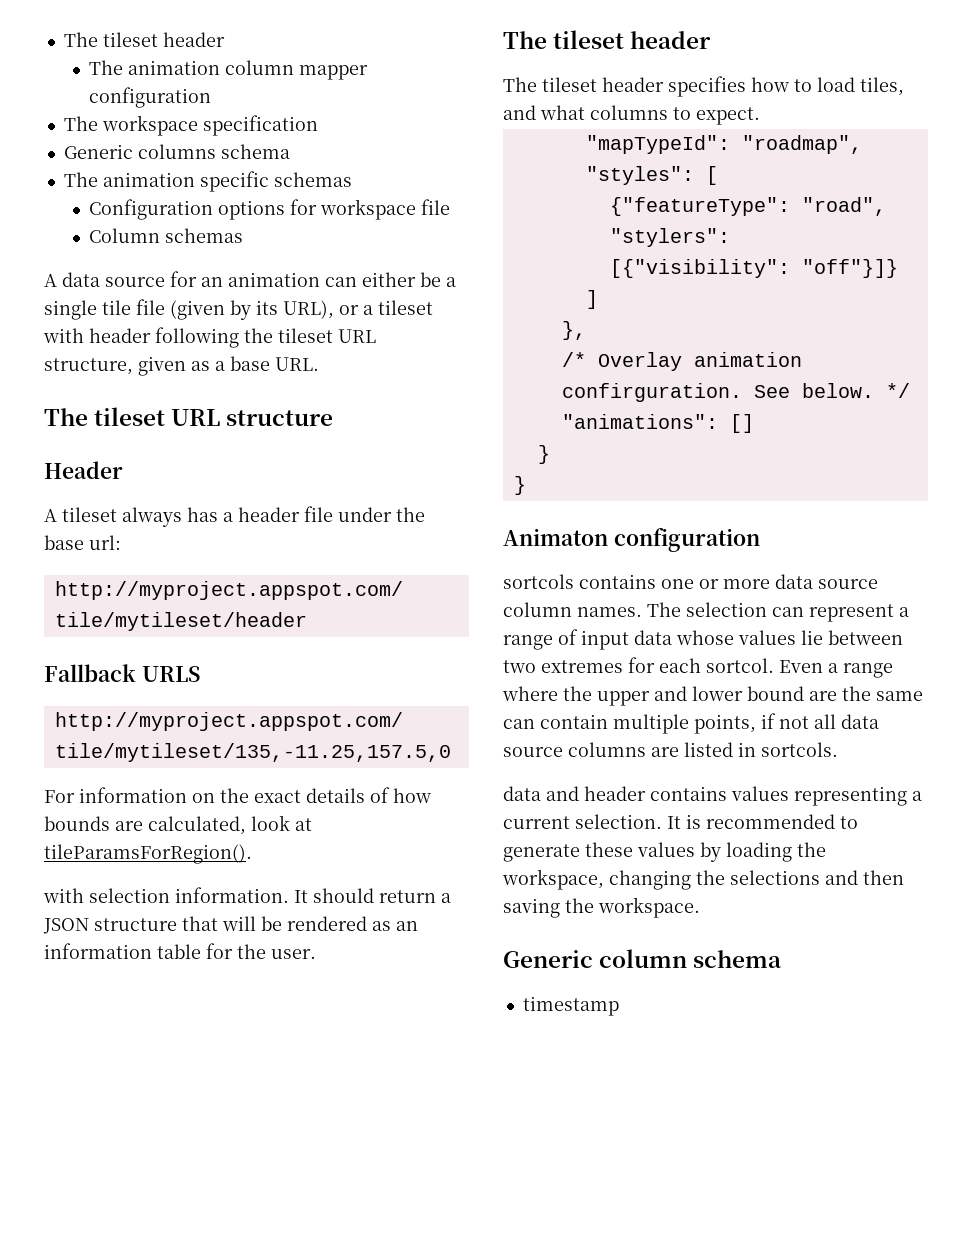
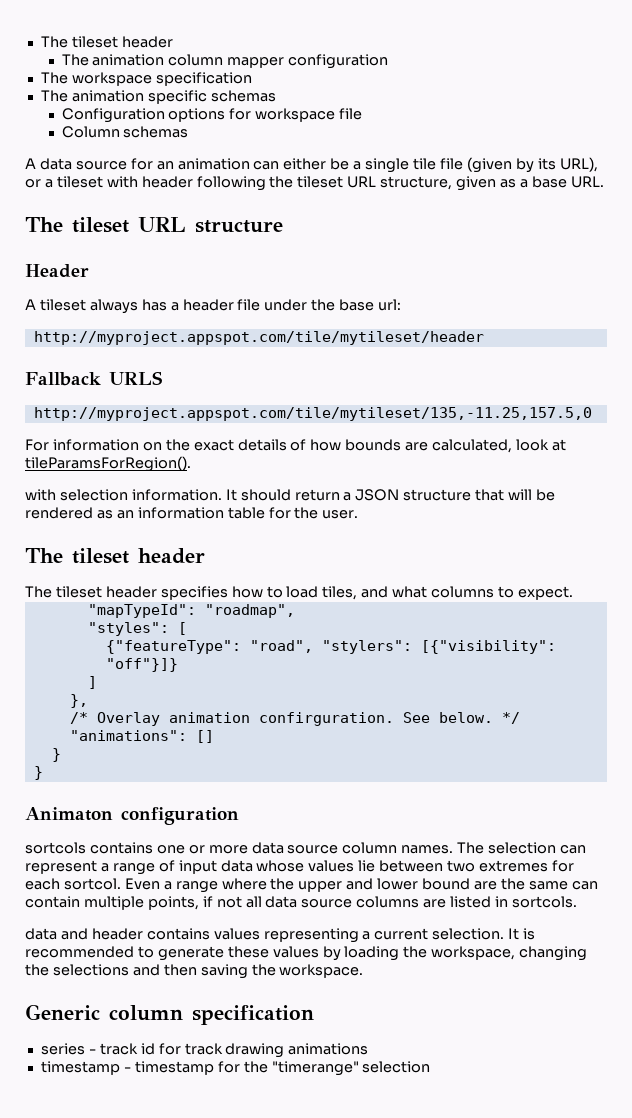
[63,144,290,159] // Generic columns schema -> (252, 79) none
[693,950,783,968] [522,996,619,1016] schema // timestamp -> [192,1005,314,1025] [40,1043,369,1058] [40,1061,431,1076] specification // series - track id for track drawing animations // timestamp - timestamp for the "timerange" selection

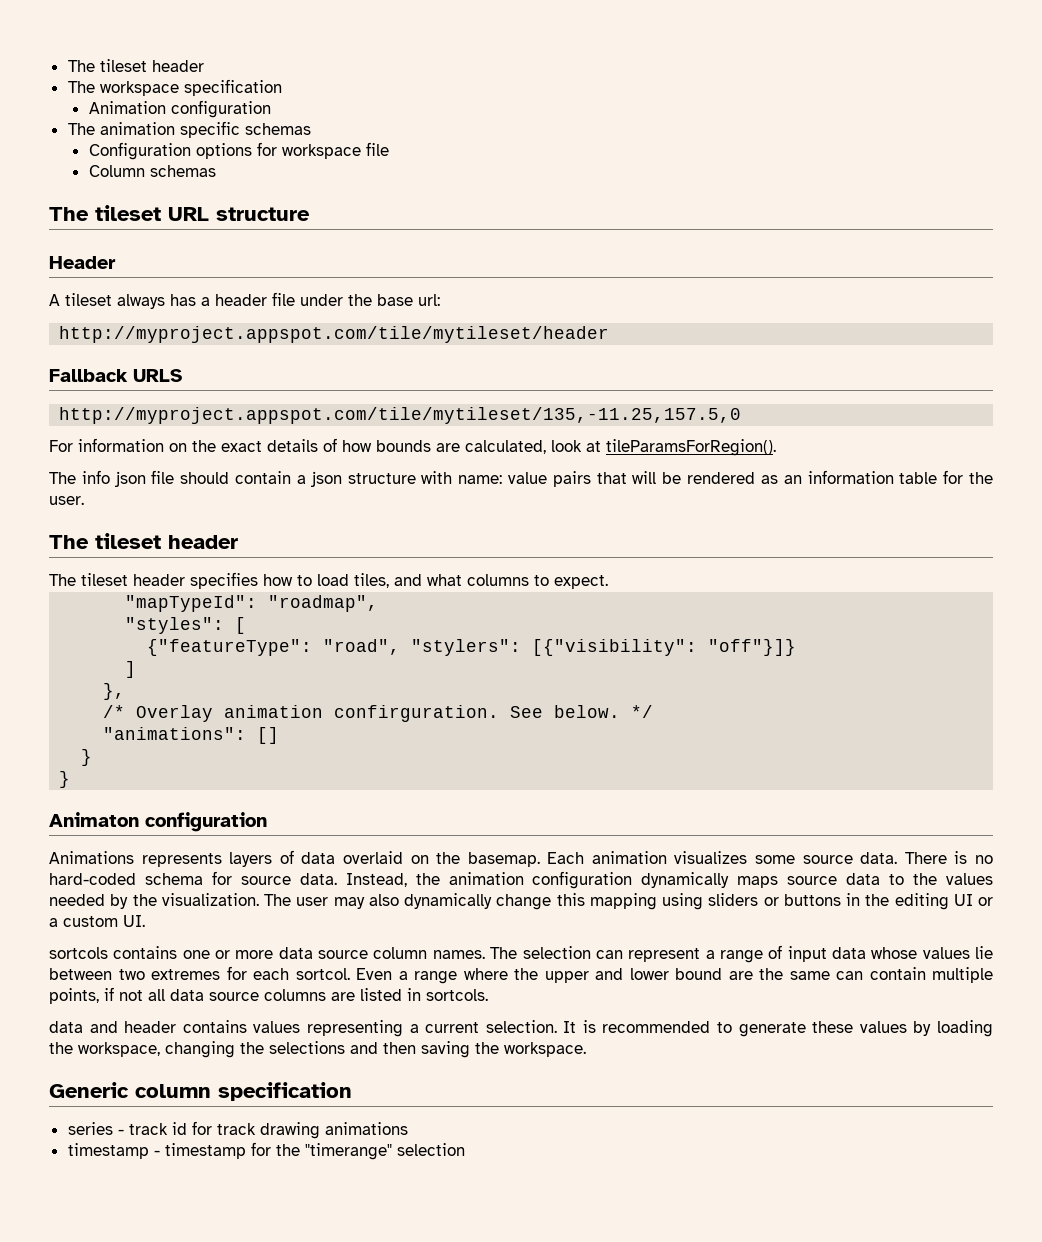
[40,36,173,48] [61,54,389,69] The tileset header // The animation column mapper configuration -> [67,59,204,72] The tileset header
(252, 79) none -> [88,100,271,118] // Animation configuration
[25,157,598,173] [25,176,604,191] // A data source for an animation can either be a single tile file (given by its URL), or a tileset with header following the tileset URL structure, given as a base URL. -> (216, 171) none
[25,489,472,501] with selection information. It should return a JSON structure -> [49,470,591,487] The info json file should contain a json structure with name: value pairs
(239, 816) none -> [49,850,994,867] [49,871,993,889] [49,893,993,910] [49,915,145,927] // Animations represents layers of data overlaid on the basemap. Each animation visualizes some source data. There is no hard-coded schema for source data. Instead, the animation configuration dynamically maps source data to the values needed by the visualization. The user may also dynamically change this mapping using sliders or buttons in the editing UI or a custom UI.

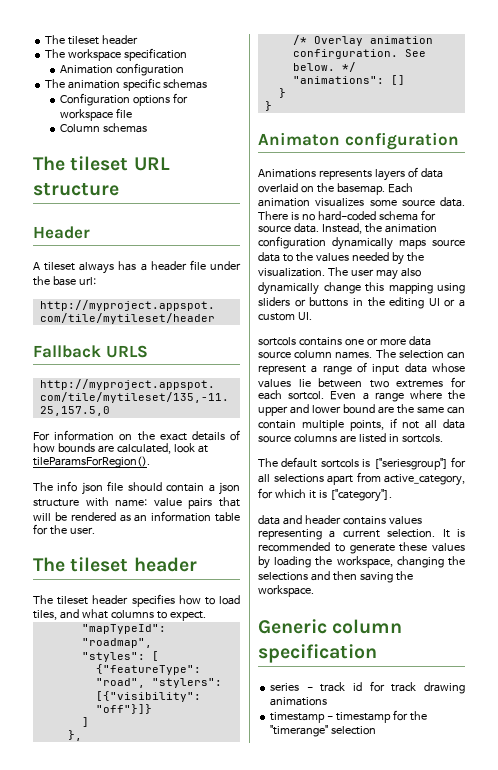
(488, 995) none -> [258,457,466,470] [258,472,465,486] [258,488,392,502] // The default sortcols is ["seriesgroup"] for all selections apart from active_category, for which it is ["category"].

